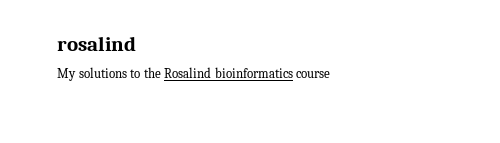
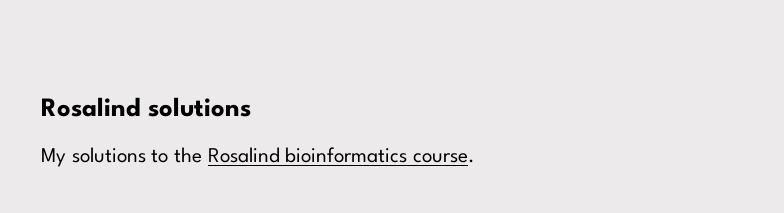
[57,36,136,51] rosalind -> [41,97,252,117] Rosalind solutions
[296,71,331,78] course -> [413,153,476,163] course.

